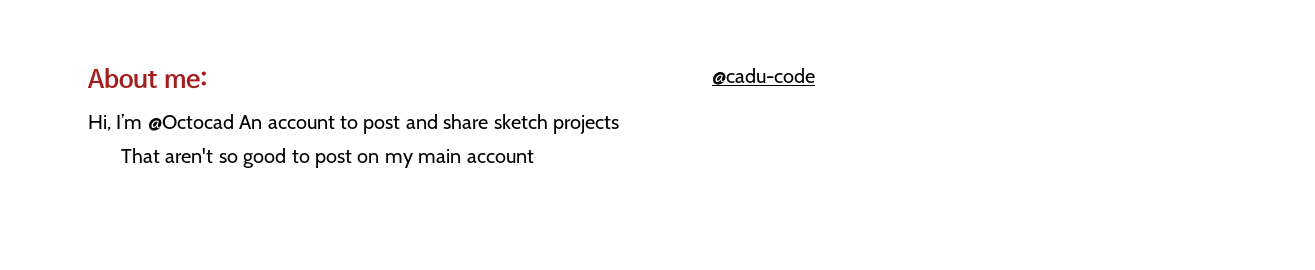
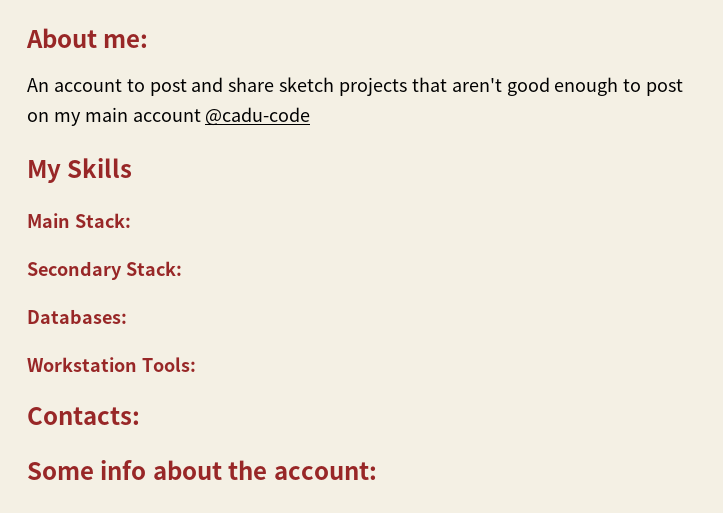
[88,114,234,131] Hi, I’m @Octocad -> (149, 41) none
[120,148,287,168] // That aren't so good -> [411,77,619,96] that aren't good enough
(815, 76) none -> [27,158,133,183] [27,213,131,228] [27,261,182,280] [27,309,127,324] [27,357,196,372] [27,407,140,425] [27,460,377,480] // My Skills // Main Stack: // Secondary Stack: // Databases: // Workstation Tools: // Contacts: // Some info about the account:

